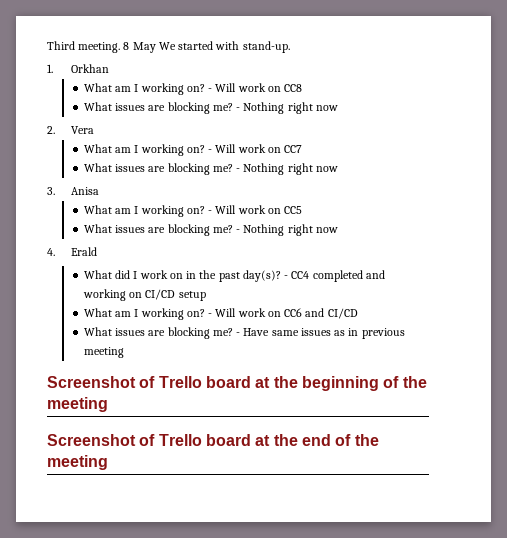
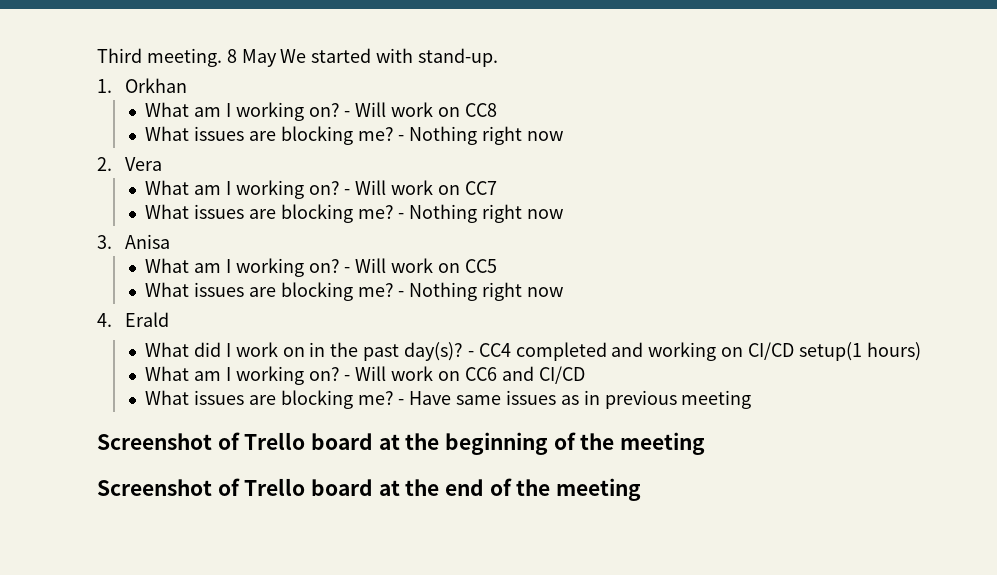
[178,291,206,301] setup -> [798,342,921,361] setup(1 hours)

